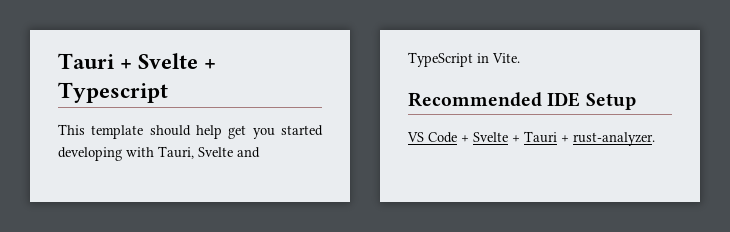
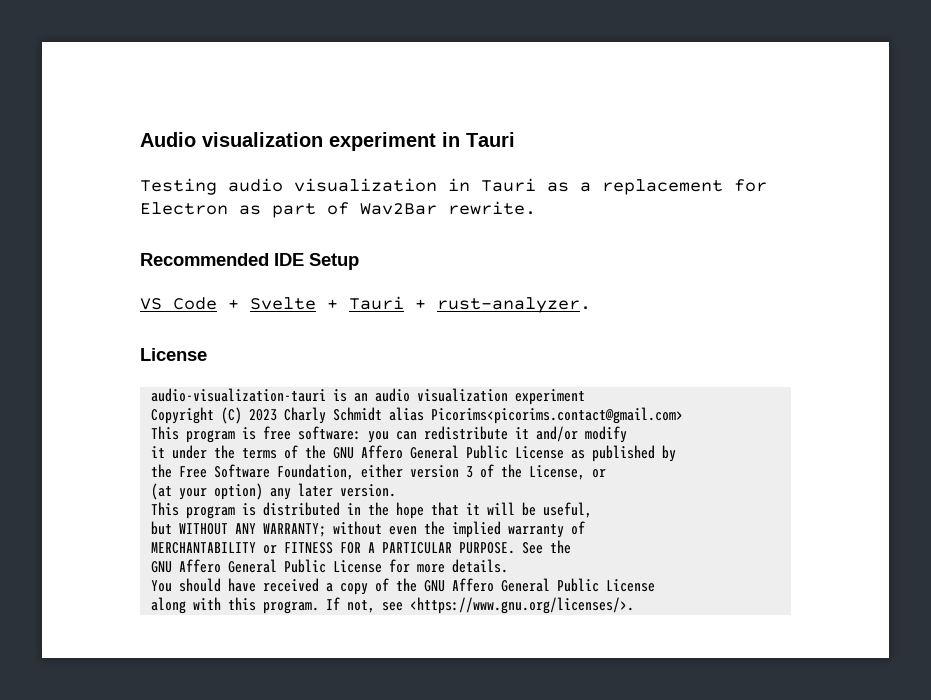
[58,53,217,69] [58,82,168,103] [58,124,324,139] [58,146,260,161] [408,52,520,67] Tauri + Svelte + Typescript // This template should help get you started developing with Tauri, Svelte and TypeScript in Vite. -> [140,132,515,151] [140,178,767,195] [140,201,536,218] Audio visualization experiment in Tauri // Testing audio visualization in Tauri as a replacement for Electron as part of Wav2Bar rewrite.
(655, 139) none -> [140,348,207,361] [151,388,586,405] [151,407,684,424] [151,426,628,443] [151,445,677,462] [151,464,607,480] [151,483,397,500] [151,502,593,519] [151,521,586,538] [151,540,572,554] [151,559,509,573] [151,578,656,595] [151,597,635,614] // License // audio-visualization-tauri is an audio visualization experiment // Copyright (C) 2023 Charly Schmidt alias Picorims<picorims.contact@gmail.com> // This program is free software: you can redistribute it and/or modify // it under the terms of the GNU Affero General Public License as published by // the Free Software Foundation, either version 3 of the License, or // (at your option) any later version. // This program is distributed in the hope that it will be useful, // but WITHOUT ANY WARRANTY; without even the implied warranty of // MERCHANTABILITY or FITNESS FOR A PARTICULAR PURPOSE. See the // GNU Affero General Public License for more details. // You should have received a copy of the GNU Affero General Public License // along with this program. If not, see <https://www.gnu.org/licenses/>.

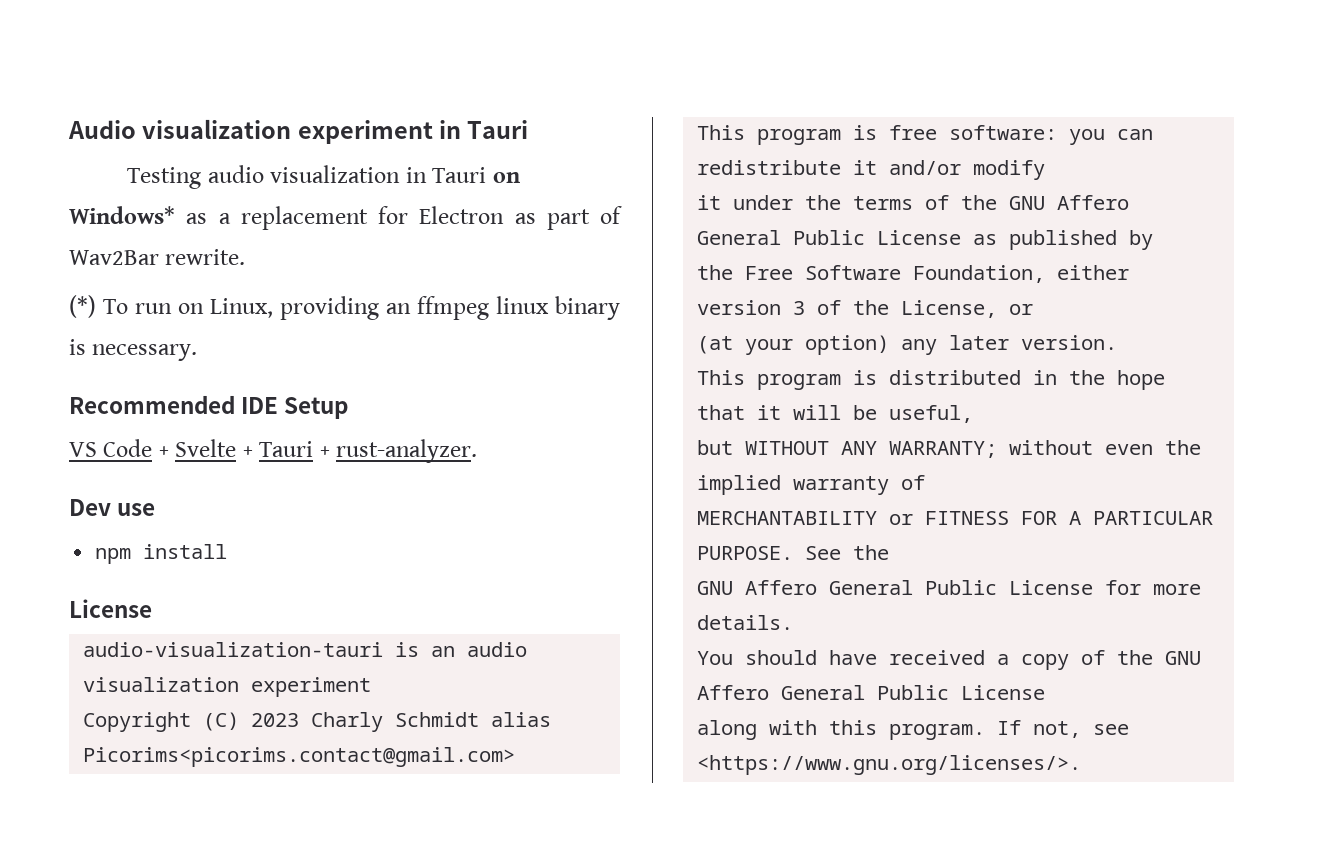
(536, 185) none -> [492,172,520,183] [69,206,175,224] on Windows*
(536, 208) none -> [69,295,620,320] [69,339,198,361] // (*) To run on Linux, providing an ffmpeg linux binary is necessary.
(591, 305) none -> [69,499,156,516] [95,544,228,564] // Dev use // npm install

